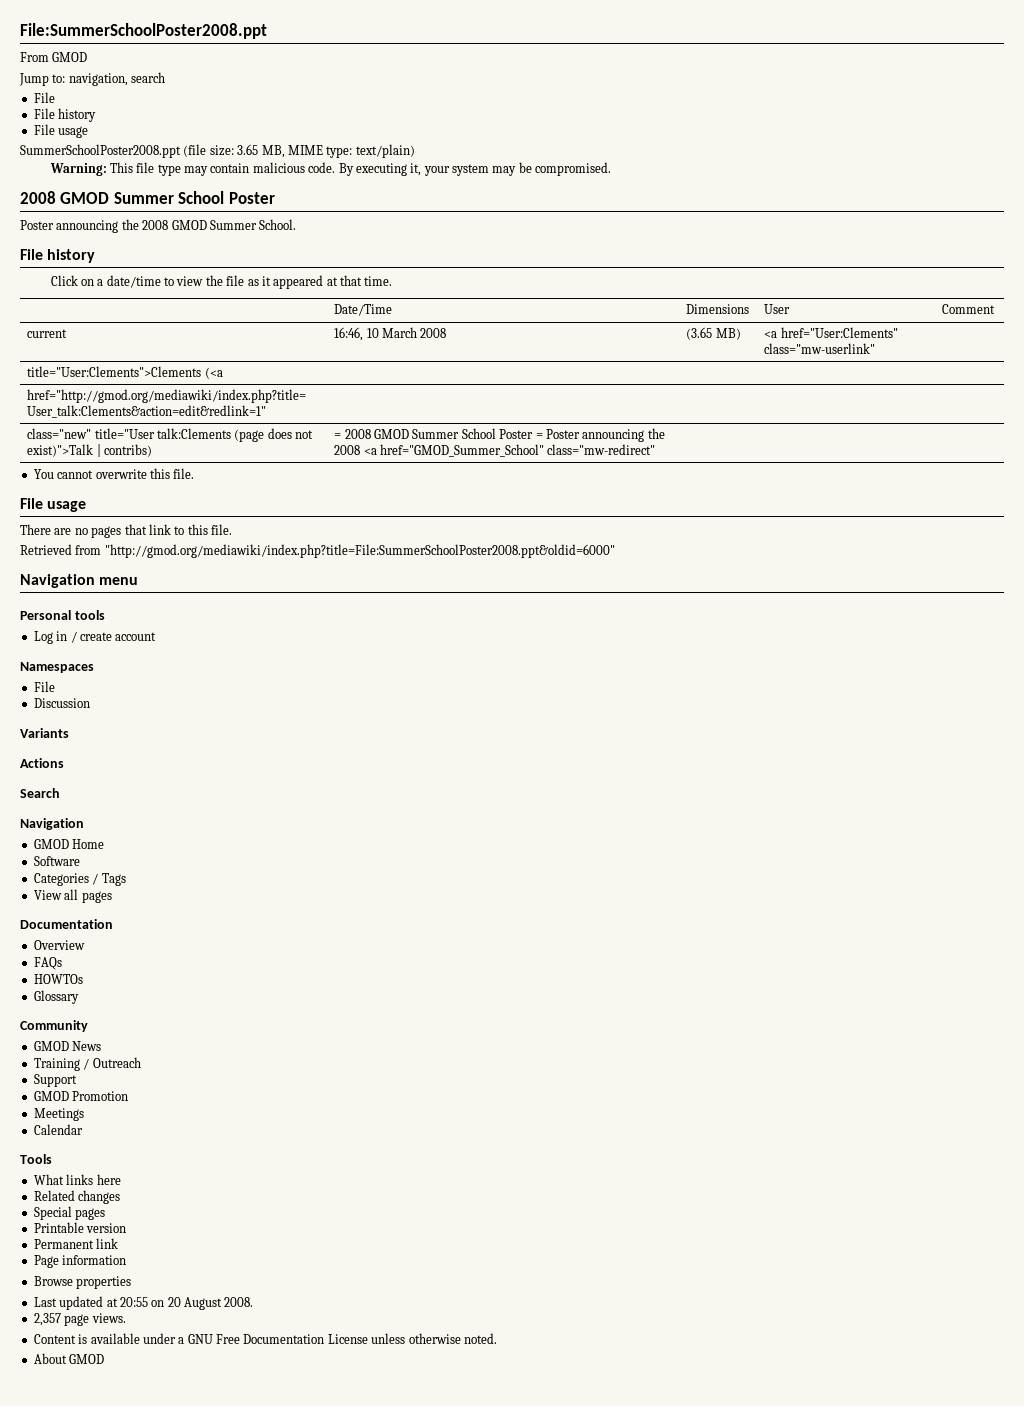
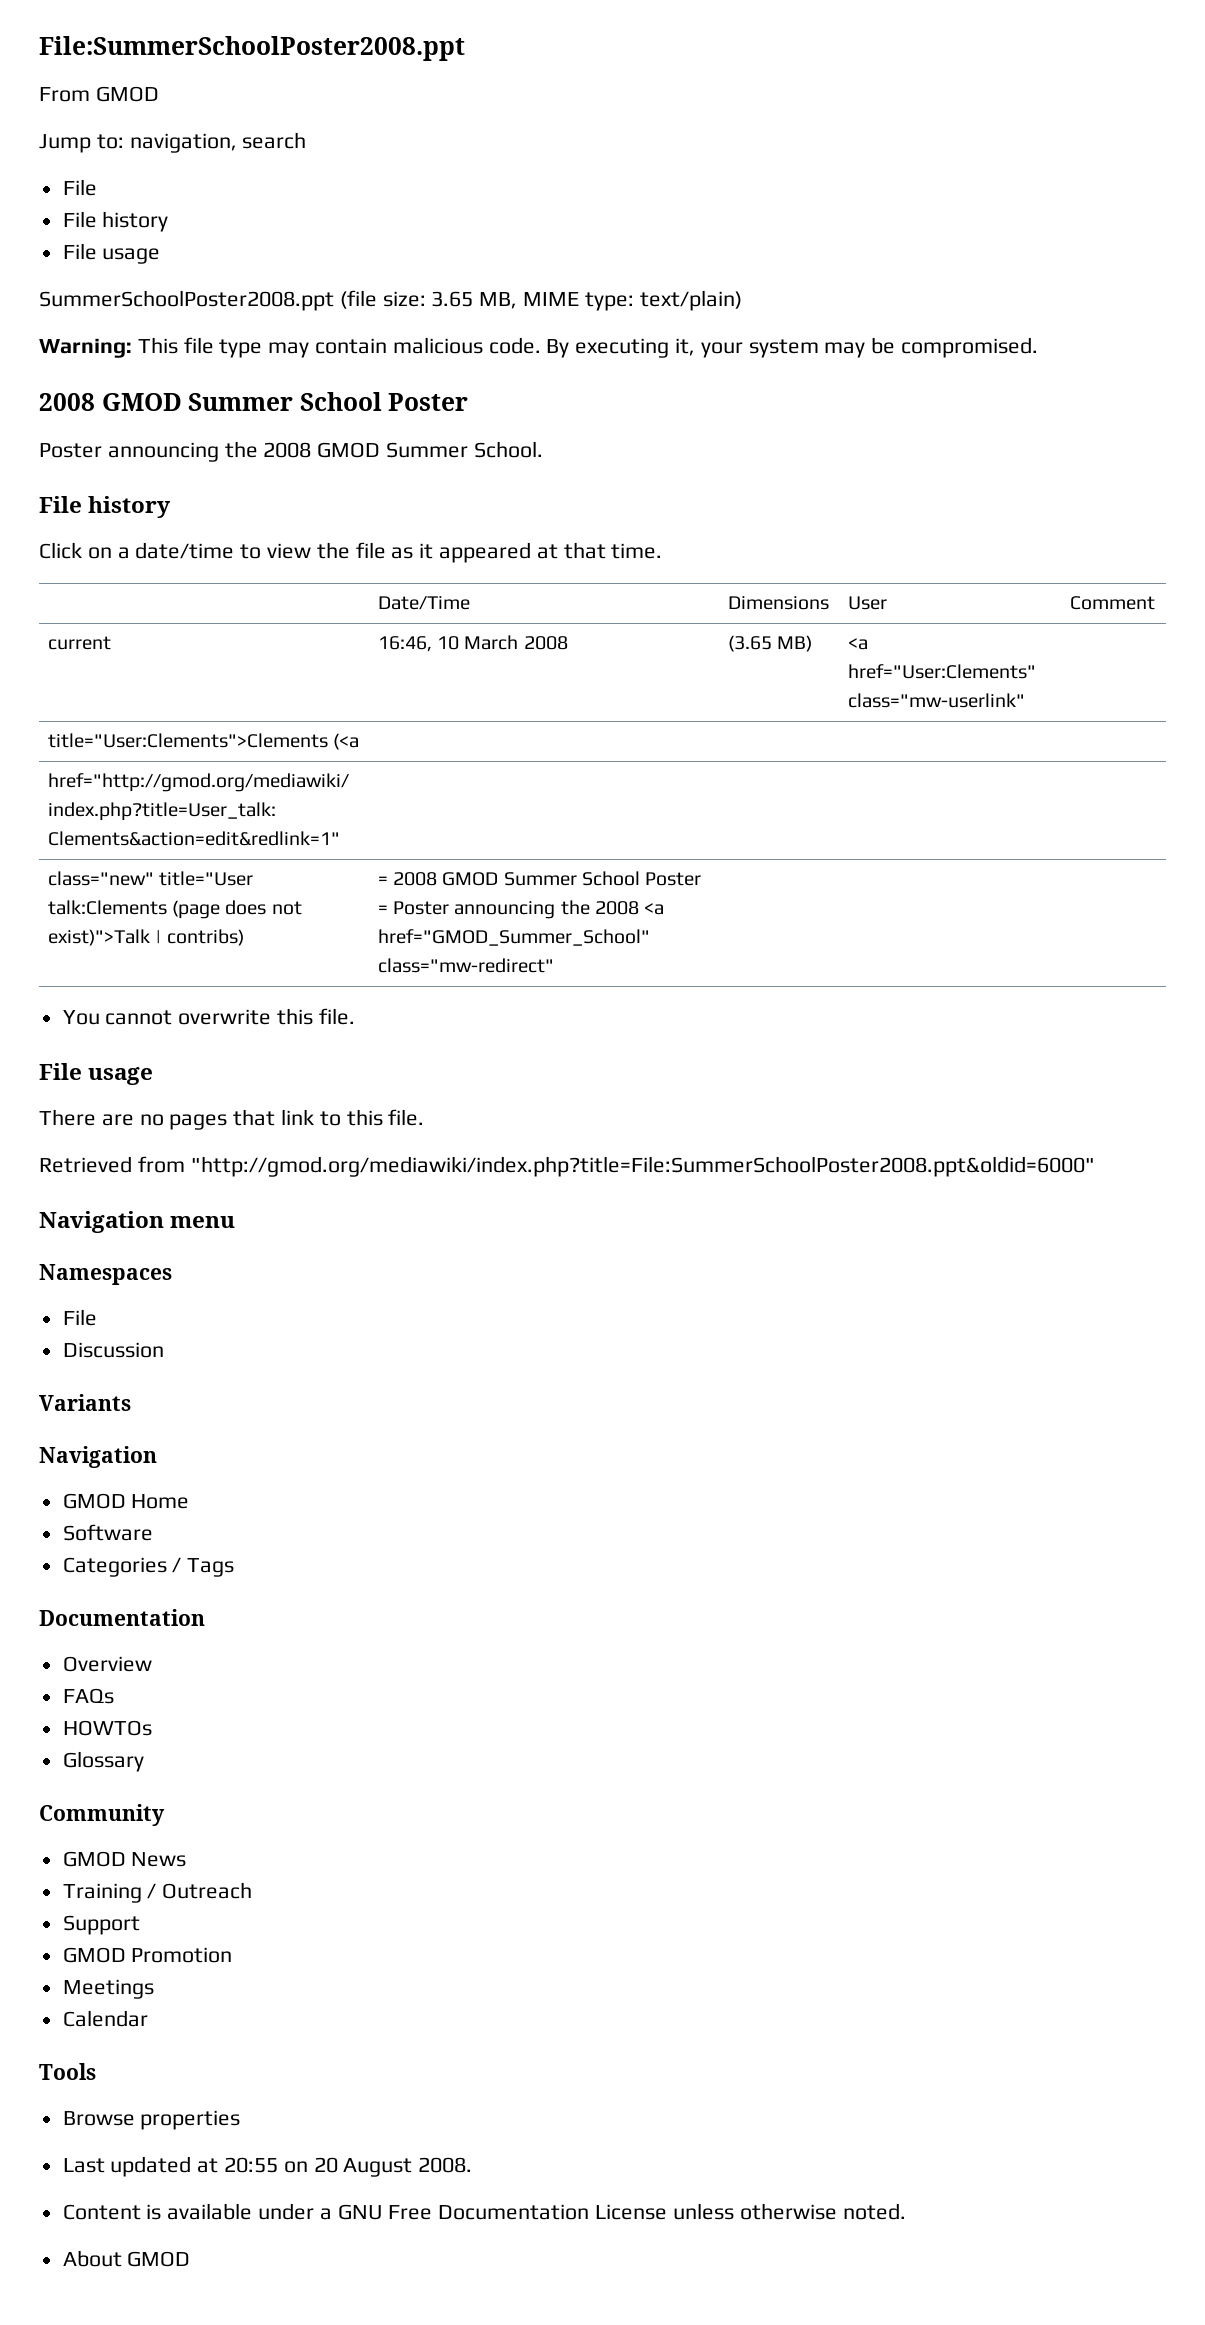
[20,610,105,620] [33,631,157,644] // Personal tools // Log in / create account -> (236, 1222) none
[20,758,64,768] [20,788,60,798] // Actions // Search -> (131, 1402) none
[33,889,112,903] // View all pages -> (235, 1567) none
[33,1174,121,1185] [33,1190,121,1204] [33,1206,106,1220] [33,1222,127,1233] [33,1238,119,1249] [33,1255,127,1268] // What links here // Related changes // Special pages // Printable version // Permanent link // Page information -> (96, 2071) none
[33,1313,126,1326] // 2,357 page views. -> (473, 2165) none

